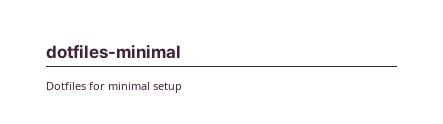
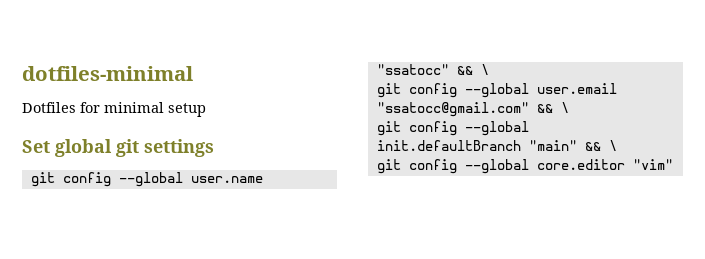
(182, 87) none -> [22,139,214,157] [30,172,263,187] [376,64,489,75] [376,83,617,98] [376,102,569,117] [376,121,529,136] [376,140,617,151] [376,159,673,174] // Set global git settings // git config --global user.name "ssatocc" && \ // git config --global user.email "ssatocc@gmail.com" && \ // git config --global init.defaultBranch "main" && \ // git config --global core.editor "vim"

